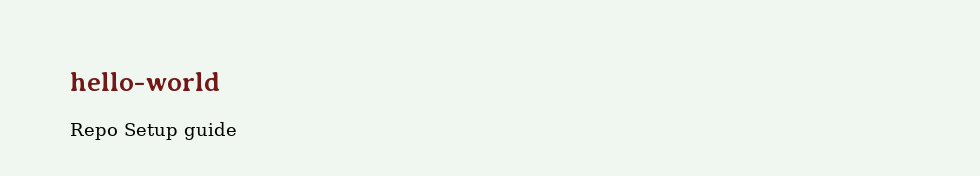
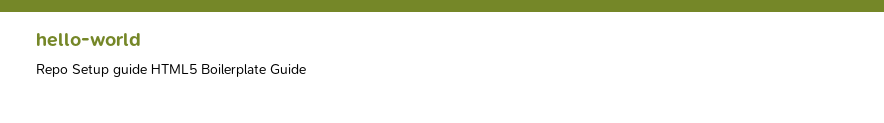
(237, 131) none -> [151,64,306,77] HTML5 Boilerplate Guide

